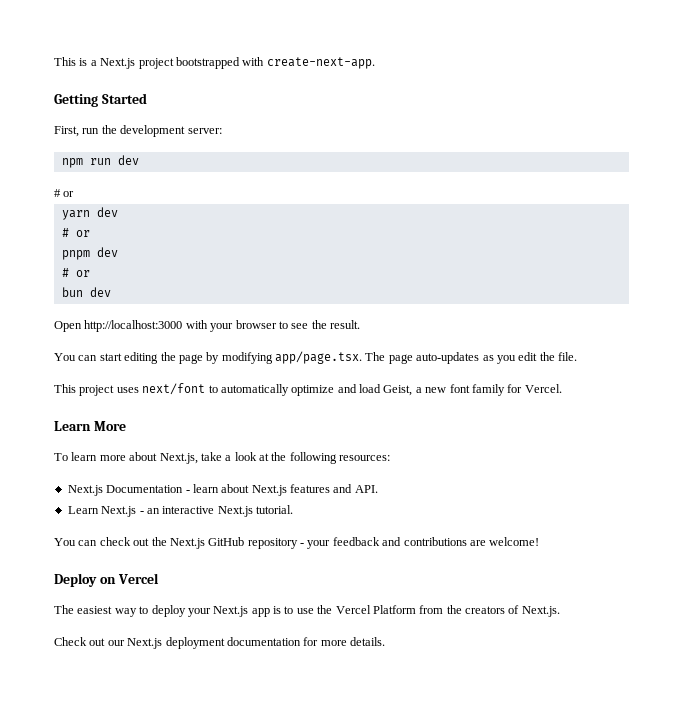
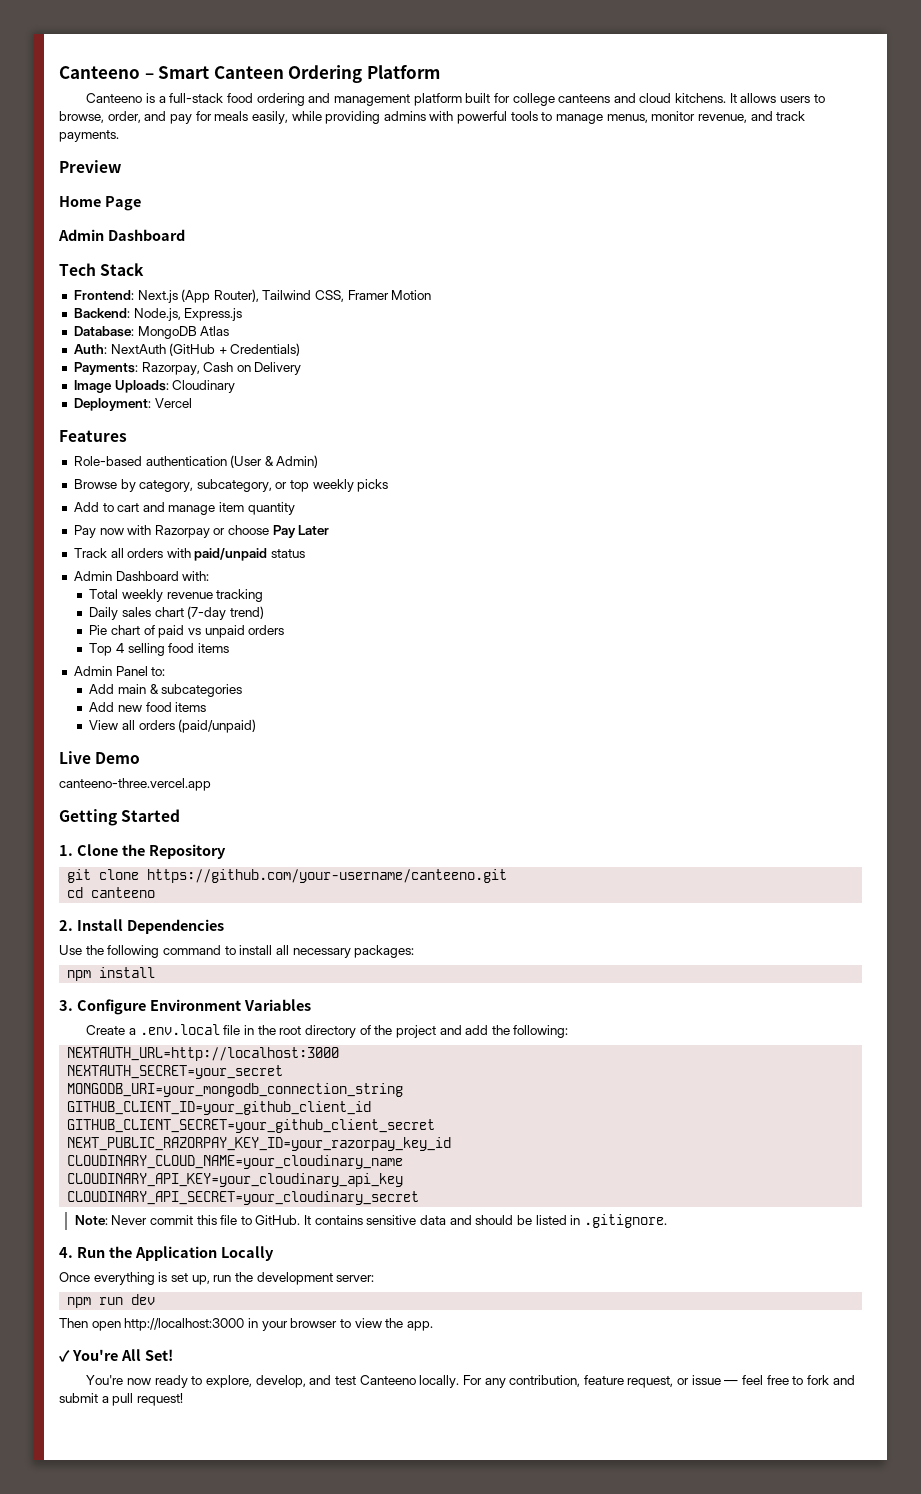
[54,57,375,69] [54,93,147,107] [54,126,79,137] This is a Next.js project bootstrapped with create-next-app. // Getting Started // First, -> [59,65,440,83] [86,93,825,106] [59,111,806,124] [59,130,119,142] [59,160,121,173] [59,196,141,211] [58,229,185,241] [59,263,145,276] [73,289,432,303] [73,308,243,321] [73,326,230,339] [73,343,301,356] [73,362,302,375] [73,380,236,393] [73,398,192,411] [59,430,127,442] [73,455,319,468] [73,479,389,492] [73,502,295,515] [73,525,330,538] [73,548,306,561] [73,571,210,581] [89,589,264,602] [89,606,264,620] [89,625,285,638] [89,643,229,656] [73,666,166,676] [89,684,243,697] [89,702,207,712] [89,719,257,733] [59,751,141,764] [59,778,211,791] [59,809,181,826] [59,844,226,859] [67,869,508,883] [67,887,156,898] [59,919,224,934] [59,945,415,958] [67,967,156,981] [59,999,311,1015] [86,1024,569,1038] [67,1047,340,1061] [67,1065,284,1079] [67,1083,404,1097] [67,1101,372,1115] [67,1119,436,1133] [67,1137,452,1151] [67,1155,404,1169] [67,1173,404,1187] [67,1191,420,1205] [74,1214,667,1228] [59,1246,274,1261] [59,1272,210,1285] Canteeno – Smart Canteen Ordering Platform // Canteeno is a full-stack food ordering and management platform built for college canteens and cloud kitchens. It allows users to browse, order, and pay for meals easily, while providing admins with powerful tools to manage menus, monitor revenue, and track payments. // Preview // Home Page // Admin Dashboard // Tech Stack // Frontend: Next.js (App Router), Tailwind CSS, Framer Motion // Backend: Node.js, Express.js // Database: MongoDB Atlas // Auth: NextAuth (GitHub + Credentials) // Payments: Razorpay, Cash on Delivery // Image Uploads: Cloudinary // Deployment: Vercel // Features // Role-based authentication (User & Admin) // Browse by category, subcategory, or top weekly picks // Add to cart and manage item quantity // Pay now with Razorpay or choose Pay Later // Track all orders with paid/unpaid status // Admin Dashboard with: // Total weekly revenue tracking // Daily sales chart (7-day trend) // Pie chart of paid vs unpaid orders // Top 4 selling food items // Admin Panel to: // Add main & subcategories // Add new food items // View all orders (paid/unpaid) // Live Demo // canteeno-three.vercel.app // Getting Started // 1. Clone the Repository // git clone https://github.com/your-username/canteeno.git // cd canteeno // 2. Install Dependencies // Use the following command to install all necessary packages: // npm install // 3. Configure Environment Variables // Create a .env.local file in the root directory of the project and add the following: // NEXTAUTH_URL=http://localhost:3000 // NEXTAUTH_SECRET=your_secret // MONGODB_URI=your_mongodb_connection_string // GITHUB_CLIENT_ID=your_github_client_id // GITHUB_CLIENT_SECRET=your_github_client_secret // NEXT_PUBLIC_RAZORPAY_KEY_ID=your_razorpay_key_id // CLOUDINARY_CLOUD_NAME=your_cloudinary_name // CLOUDINARY_API_KEY=your_cloudinary_api_key // CLOUDINARY_API_SECRET=your_cloudinary_secret // Note: Never commit this file to GitHub. It contains sensitive data and should be listed in .gitignore. // 4. Run the Application Locally // Once everything is set up,
[54,189,75,197] [61,207,118,220] [61,228,90,237] [61,247,118,260] [61,268,90,277] [61,287,111,297] [54,320,360,332] [54,351,577,364] [54,383,562,396] [54,421,126,431] [54,452,391,464] [67,484,378,496] [67,505,293,517] [54,537,540,549] [54,573,159,587] [54,605,560,617] [54,637,385,649] # or // yarn dev // # or // pnpm dev // # or // bun dev // Open http://localhost:3000 with your browser to see the result. // You can start editing the page by modifying app/page.tsx. The page auto-updates as you edit the file. // This project uses next/font to automatically optimize and load Geist, a new font family for Vercel. // Learn More // To learn more about Next.js, take a look at the following resources: // Next.js Documentation - learn about Next.js features and API. // Learn Next.js - an interactive Next.js tutorial. // You can check out the Next.js GitHub repository - your feedback and contributions are welcome! // Deploy on Vercel // The easiest way to deploy your Next.js app is to use the Vercel Platform from the creators of Next.js. // Check out our Next.js deployment documentation for more details. -> [59,1318,433,1331] [59,1349,173,1362] [86,1375,855,1388] [59,1393,183,1406] Then open http://localhost:3000 in your browser to view the app. // ✓ You're All Set! // You're now ready to explore, develop, and test Canteeno locally. For any contribution, feature request, or issue — feel free to fork and submit a pull request!

